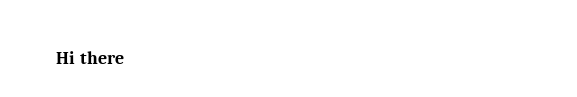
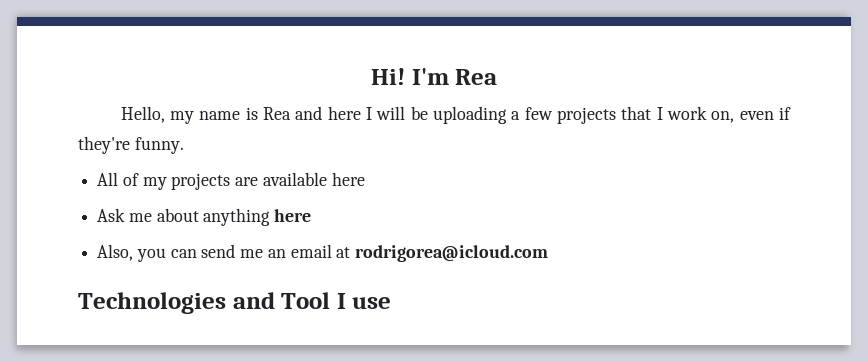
[56,51,124,64] Hi there -> [370,68,498,85] [120,106,791,124] [78,136,184,154] [97,172,365,190] [97,208,312,226] [97,244,549,262] [78,292,392,314] Hi! I'm Rea // Hello, my name is Rea and here I will be uploading a few projects that I work on, even if they're funny. // All of my projects are available here // Ask me about anything here // Also, you can send me an email at rodrigorea@icloud.com // Technologies and Tool I use

